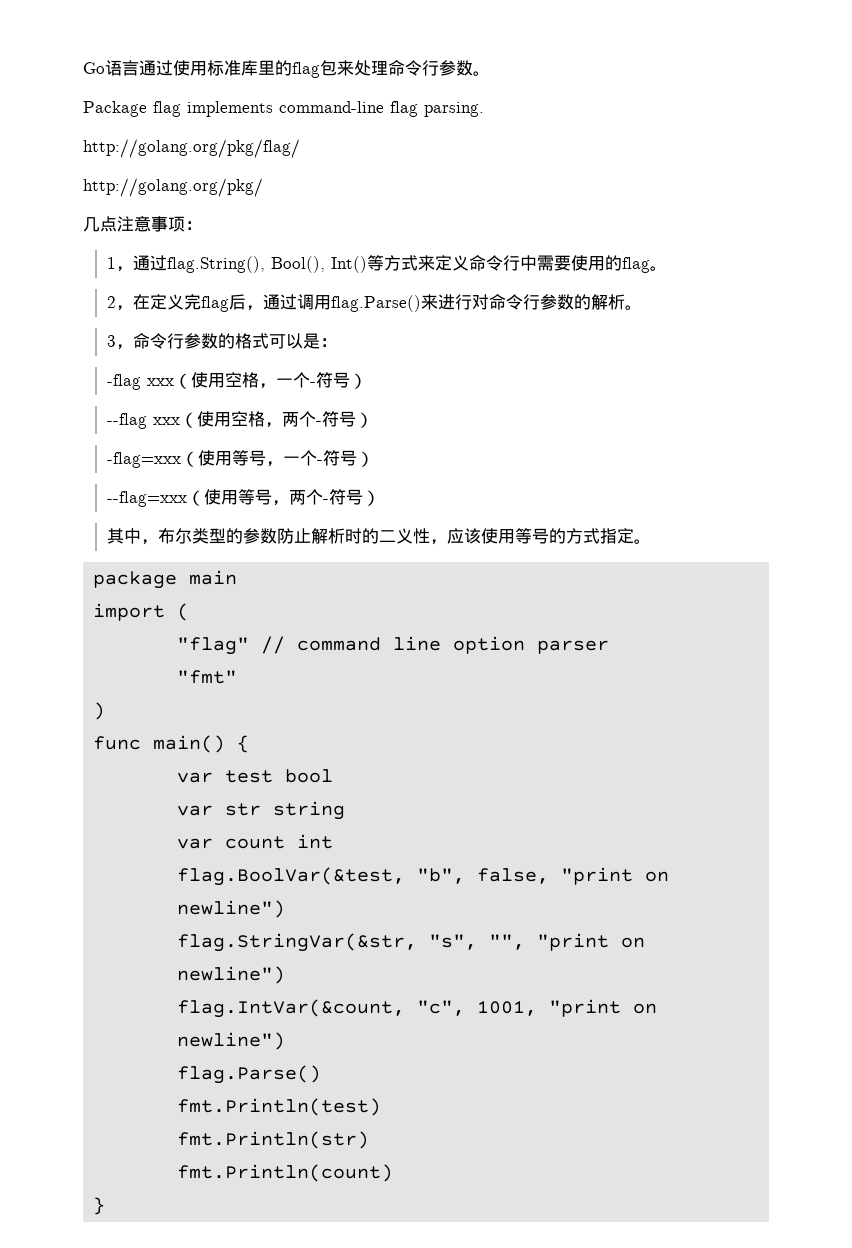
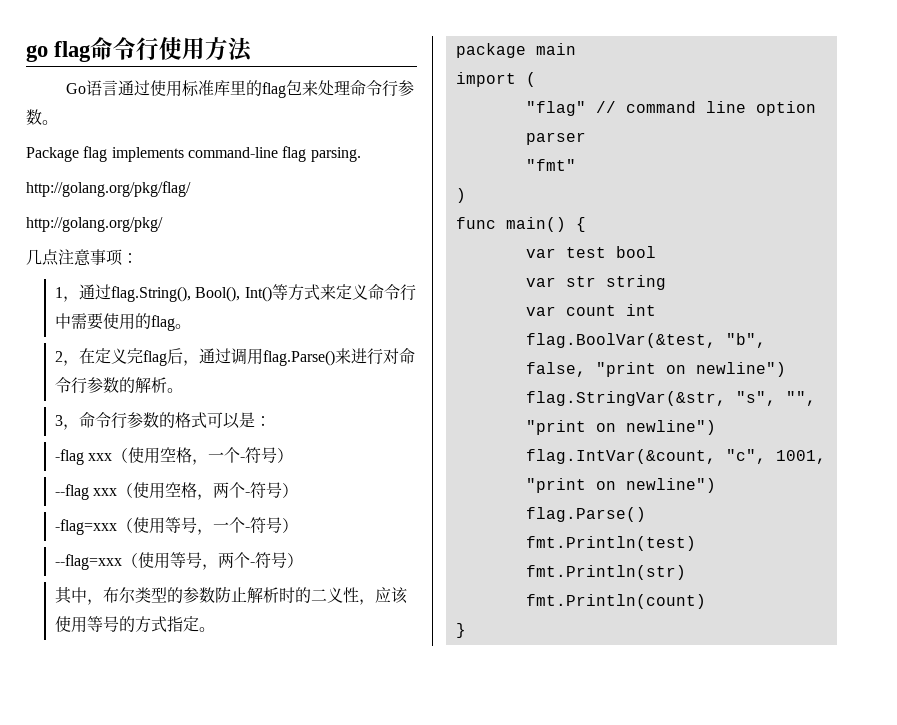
(83, 68) none -> [26,37,254,62] go flag命令行使用方法 //

